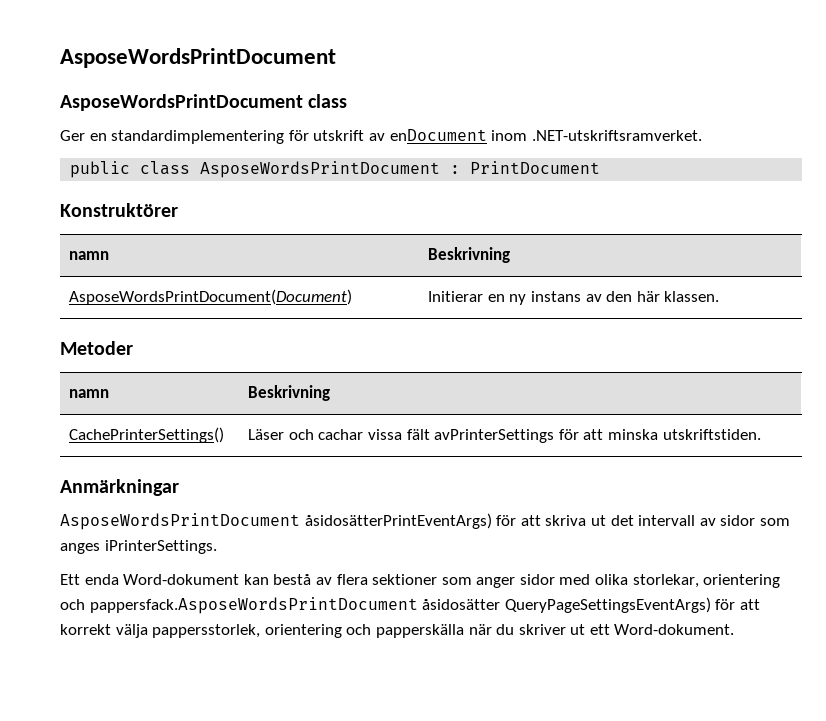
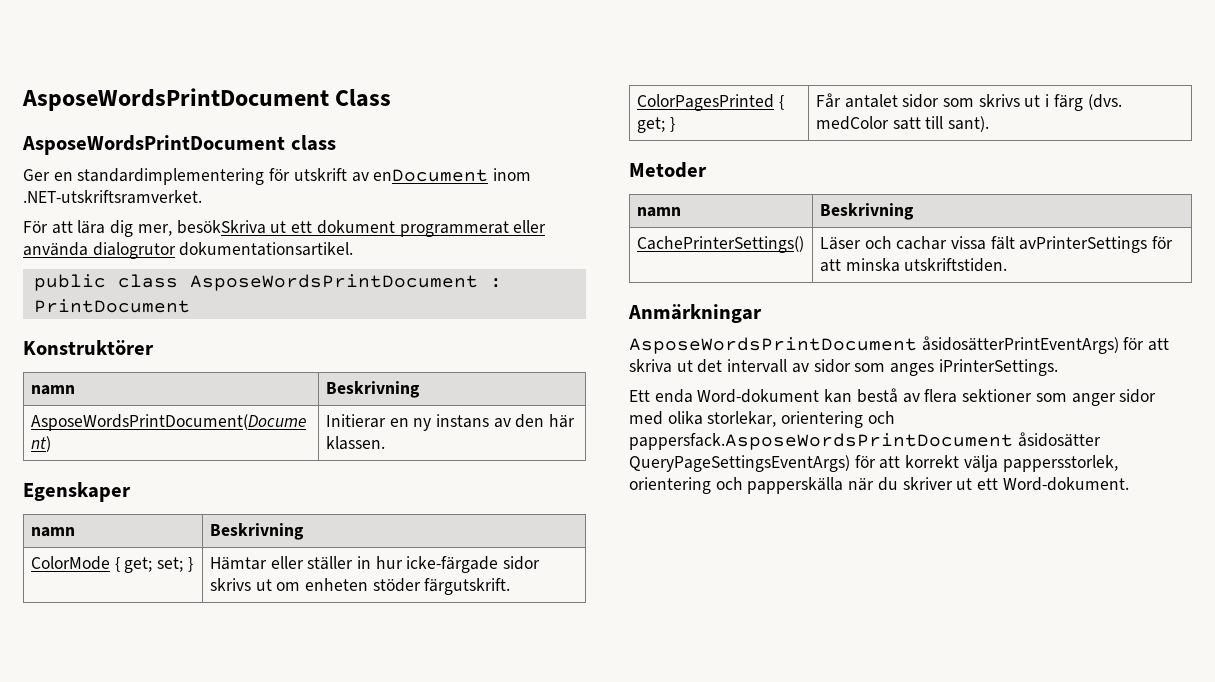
[60,48,336,68] AsposeWordsPrintDocument -> [22,88,392,111] AsposeWordsPrintDocument Class
(702, 135) none -> [23,220,547,237] [23,242,354,259] // För att lära dig mer, besökSkriva ut ett dokument programmerat eller använda dialogrutor dokumentationsartikel.
(720, 296) none -> [23,482,131,502] [30,527,75,537] [209,523,304,540] [30,556,193,573] [209,556,541,573] [209,578,511,595] [636,94,784,111] [636,117,675,133] [815,93,1122,111] [815,116,990,132] // Egenskaper // namn | Beskrivning // ColorMode { get; set; } | Hämtar eller ställer in hur icke-färgade sidor skrivs ut om enheten stöder färgutskrift. // ColorPagesPrinted { get; } | Får antalet sidor som skrivs ut i färg (dvs. medColor satt till sant).

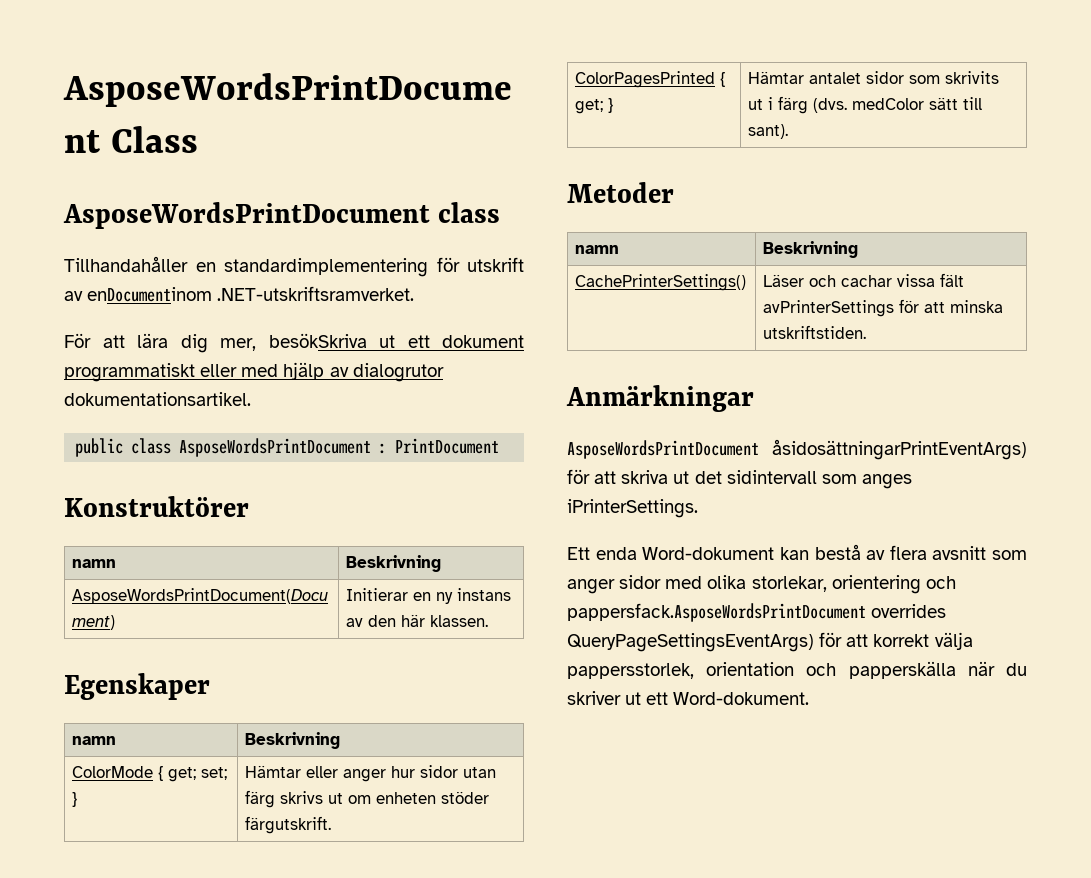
[23,169,50,181] Ger -> [64,256,188,272] Tillhandahåller
[373,168,532,182] enDocument inom -> [87,287,213,302] enDocumentinom
[399,220,547,237] [23,242,88,256] programmerat eller använda -> [64,362,349,382] programmatiskt eller med hjälp av
[307,556,541,573] ställer in hur icke-färgade sidor -> [343,765,497,782] [245,790,276,808] anger hur sidor utan färg
[815,93,841,108] Får -> [748,71,805,84] Hämtar
[978,94,1020,107] skrivs -> [945,71,1000,84] skrivits
[892,117,921,130] satt -> [929,97,959,110] sätt
[921,336,1119,354] åsidosätterPrintEventArgs) -> [772,439,1027,460] åsidosättningarPrintEventArgs)
[727,359,851,373] intervall av sidor -> [726,470,817,484] sidintervall
[962,389,1033,402] sektioner -> [932,546,987,560] avsnitt
[1017,432,1101,447] åsidosätter -> [871,604,947,618] overrides
[629,477,711,494] orientering -> [706,662,795,676] orientation

